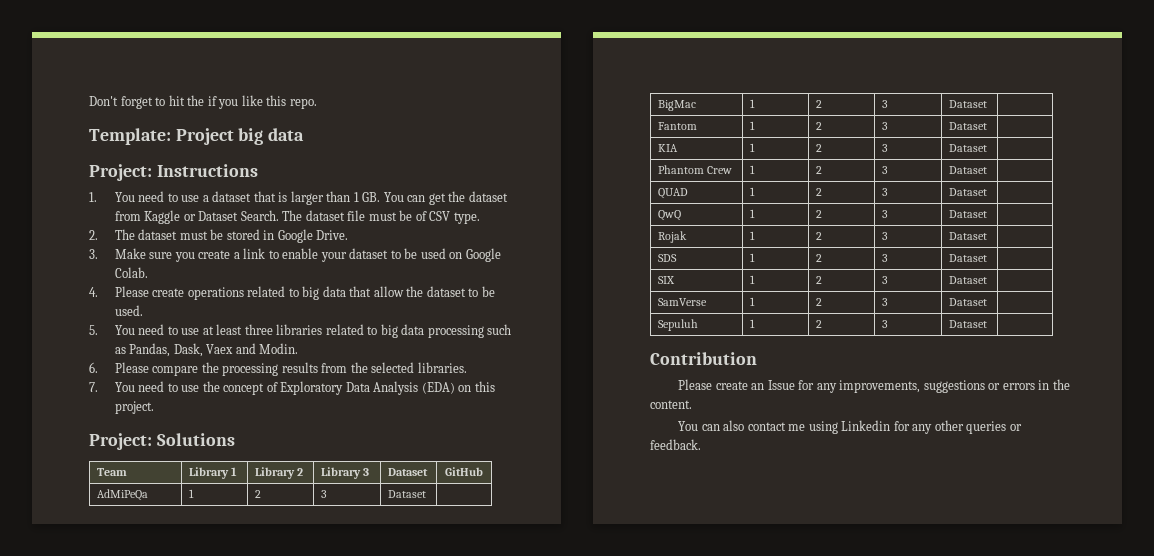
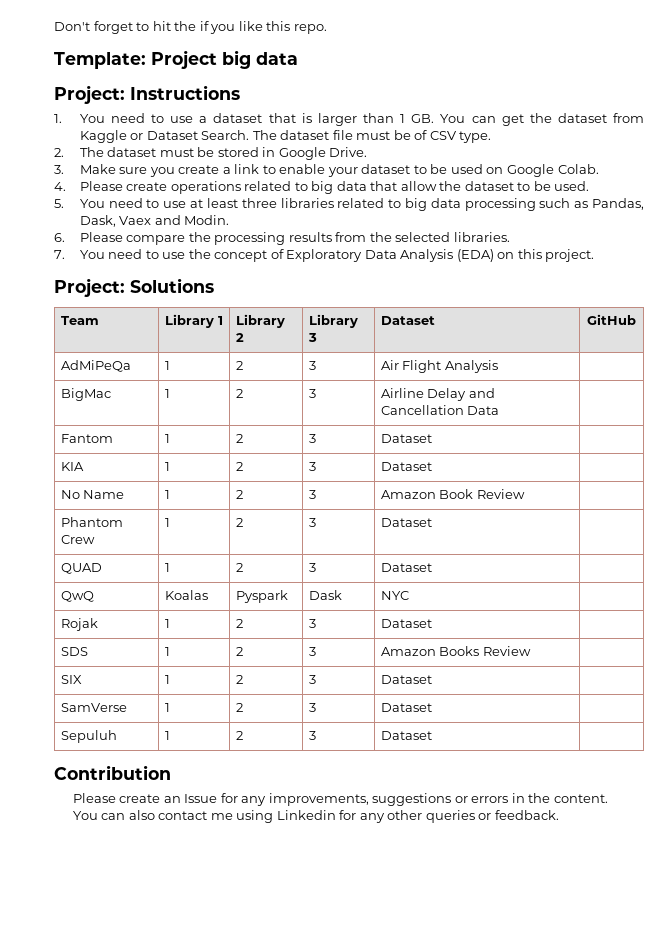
[388,490,427,498] Dataset -> [380,360,498,373] Air Flight Analysis
[949,100,988,108] Dataset -> [380,388,495,401] [380,405,500,415] Airline Delay and Cancellation Data
(988, 148) none -> [60,490,125,499] [164,490,170,499] [235,490,243,499] [308,490,316,499] [380,489,525,499] // No Name | 1 | 2 | 3 | Amazon Book Review |
[750,209,756,218] [816,210,823,218] [882,210,889,218] [949,210,988,218] 1 | 2 | 3 | Dataset -> [164,590,208,600] [235,590,288,603] [308,590,342,600] [380,591,409,600] Koalas | Pyspark | Dask | NYC
[949,254,988,262] Dataset -> [380,646,531,656] Amazon Books Review

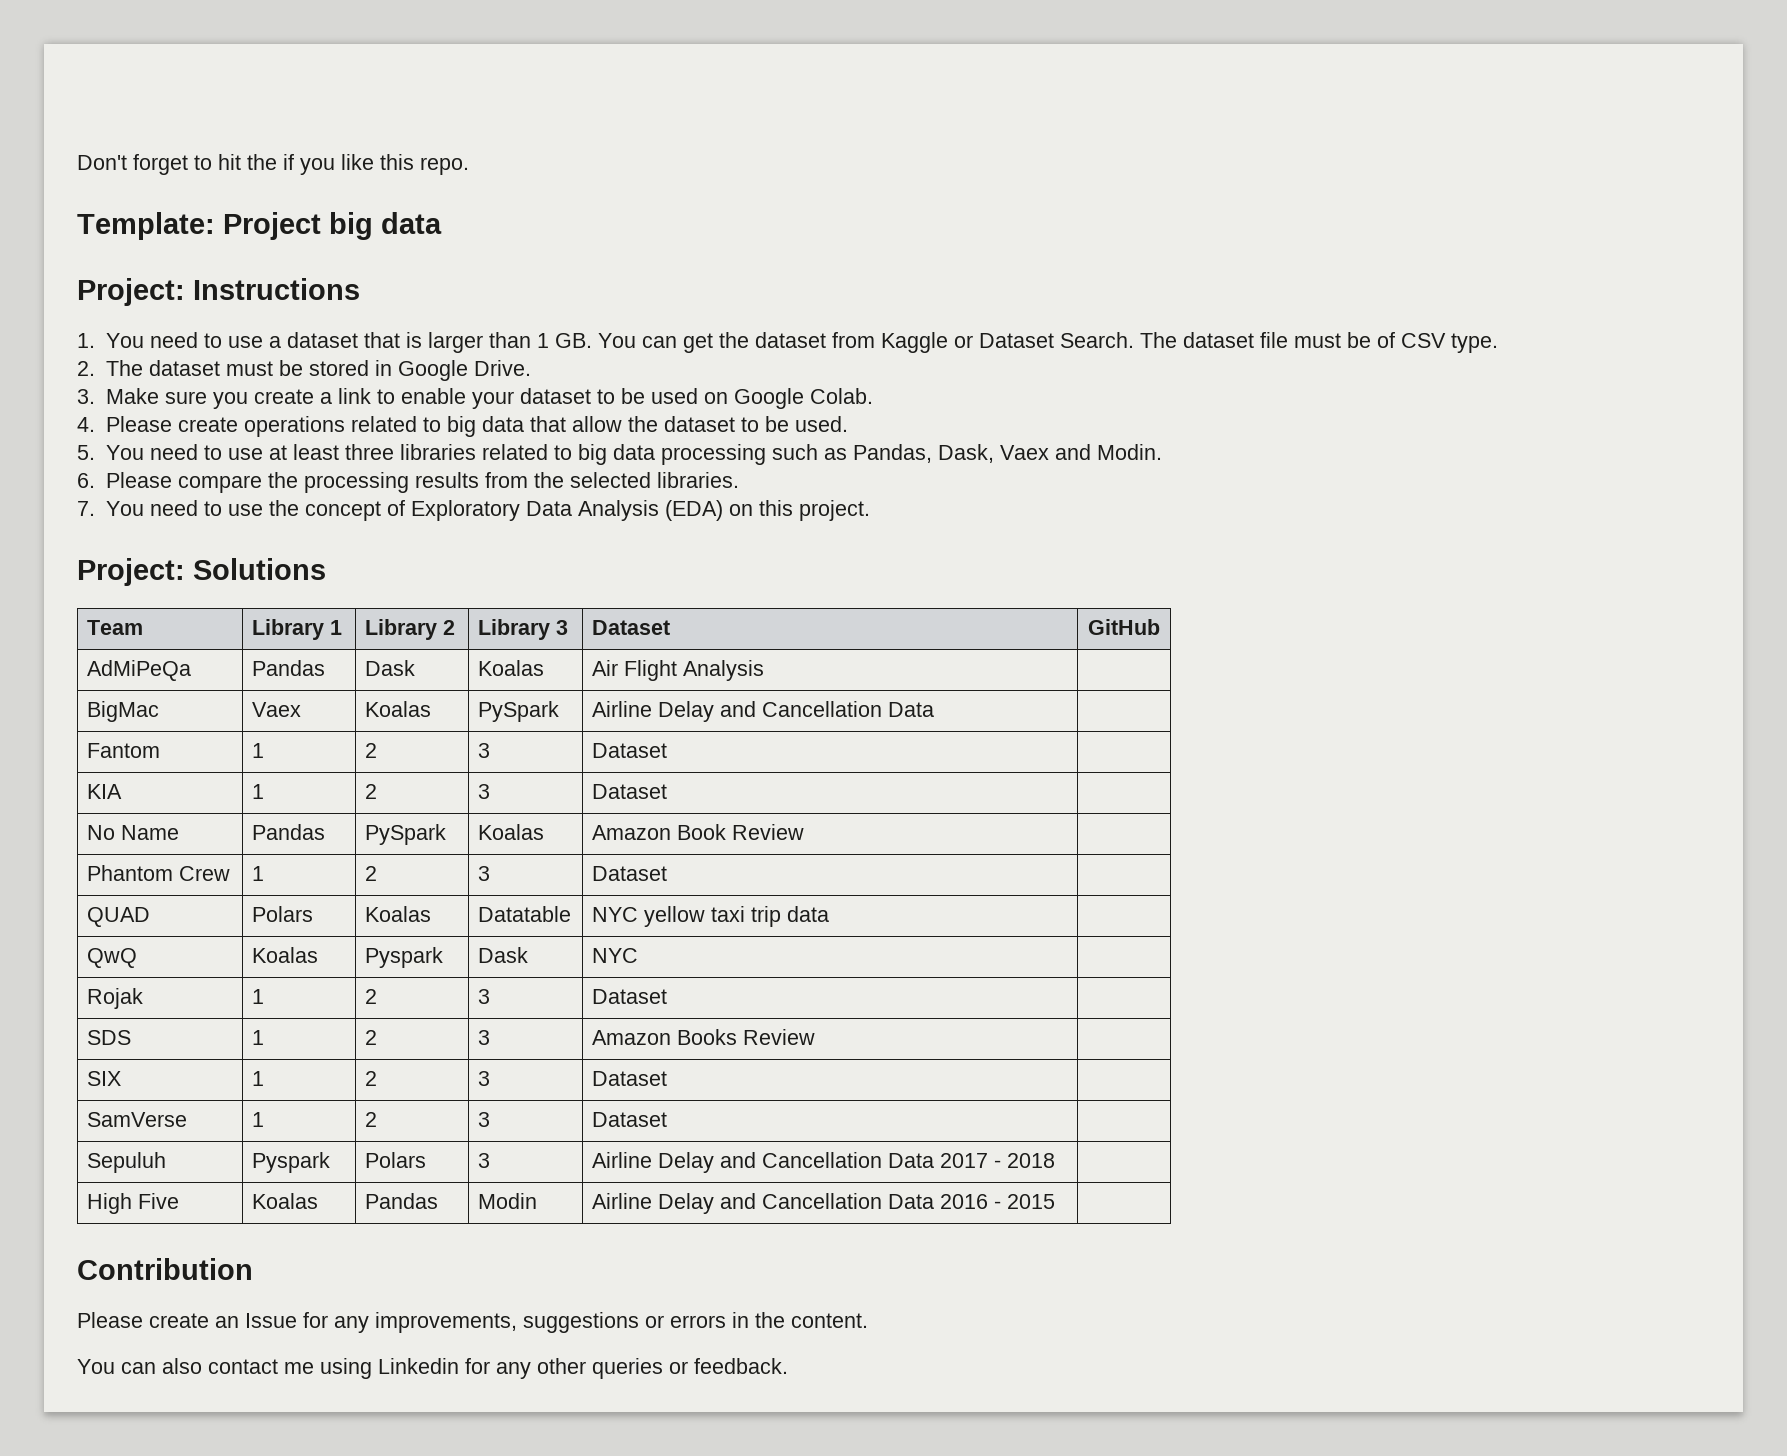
[164,361,170,370] [235,361,243,370] [308,361,316,370] 1 | 2 | 3 -> [252,660,326,676] [365,660,416,676] [478,660,545,676] Pandas | Dask | Koalas
[164,389,170,398] [235,389,243,398] [308,389,316,398] 1 | 2 | 3 -> [252,702,302,717] [365,701,432,717] [478,701,560,722] Vaex | Koalas | PySpark
[164,490,170,499] [235,490,243,499] [308,490,316,499] 1 | 2 | 3 -> [252,824,326,840] [365,824,447,845] [478,824,545,840] Pandas | PySpark | Koalas
[164,563,170,572] [235,563,243,572] [308,563,316,572] [380,563,432,572] 1 | 2 | 3 | Dataset -> [252,906,314,922] [365,906,432,922] [478,906,572,922] [592,906,830,927] Polars | Koalas | Datatable | NYC yellow taxi trip data
[164,731,170,740] [235,731,243,740] [308,731,316,740] [380,731,432,740] 1 | 2 | 3 | Dataset -> [252,1152,331,1173] [365,1152,427,1168] [478,1153,491,1168] [592,1152,1056,1173] [87,1193,180,1214] [252,1193,319,1209] [365,1193,439,1209] [478,1193,538,1209] [592,1193,1056,1214] Pyspark | Polars | 3 | Airline Delay and Cancellation Data 2017 - 2018 | // High Five | Koalas | Pandas | Modin | Airline Delay and Cancellation Data 2016 - 2015

